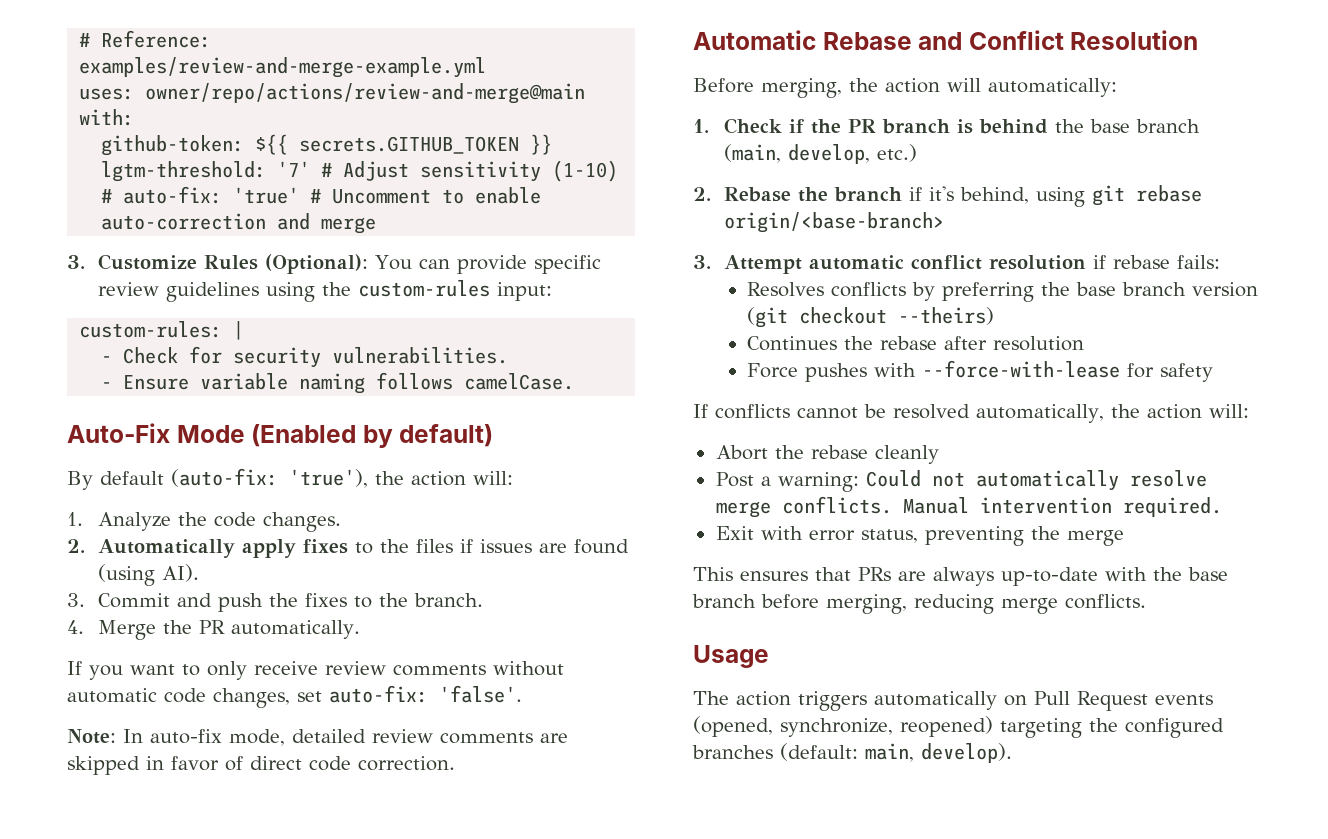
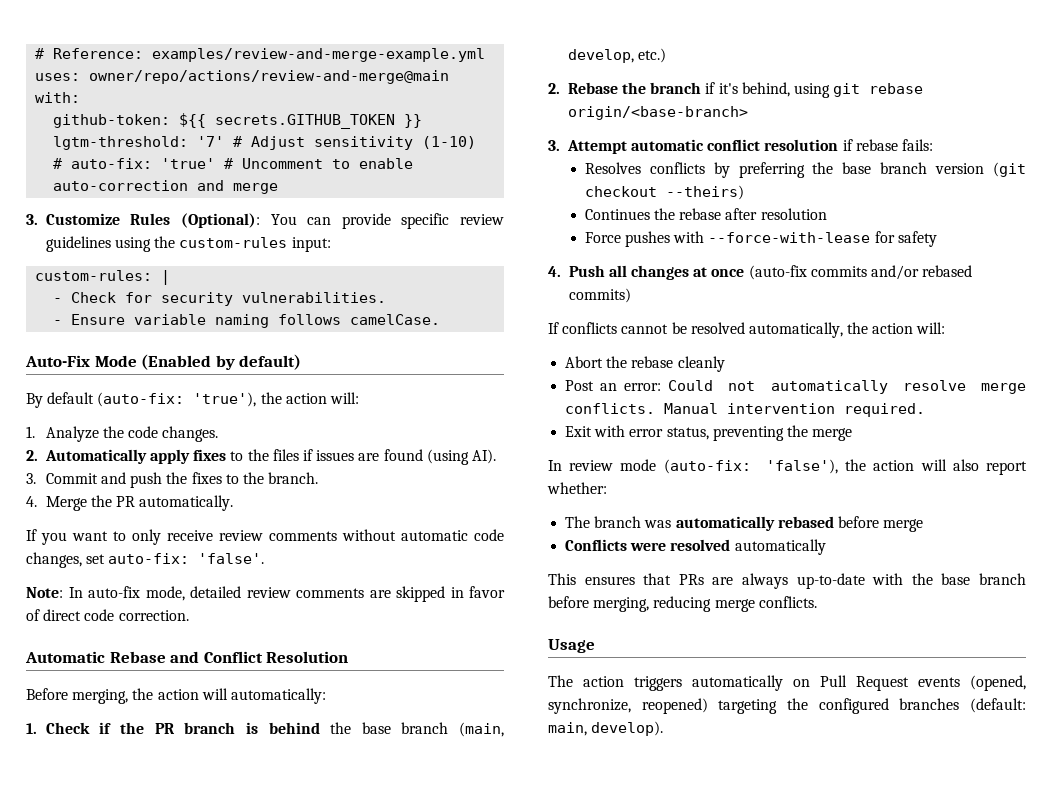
(1214, 372) none -> [548,265,973,280] [568,288,631,303] // 4. Push all changes at once (auto-fix commits and/or rebased commits)
[760,472,859,492] a warning: -> [600,383,662,391] an error:
(1124, 538) none -> [548,459,1027,475] [547,482,607,494] [565,516,924,532] [565,539,826,555] // In review mode (auto-fix: 'false'), the action will also report whether: // The branch was automatically rebased before merge // Conflicts were resolved automatically

